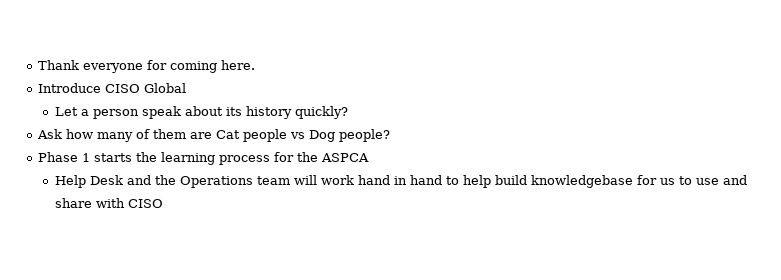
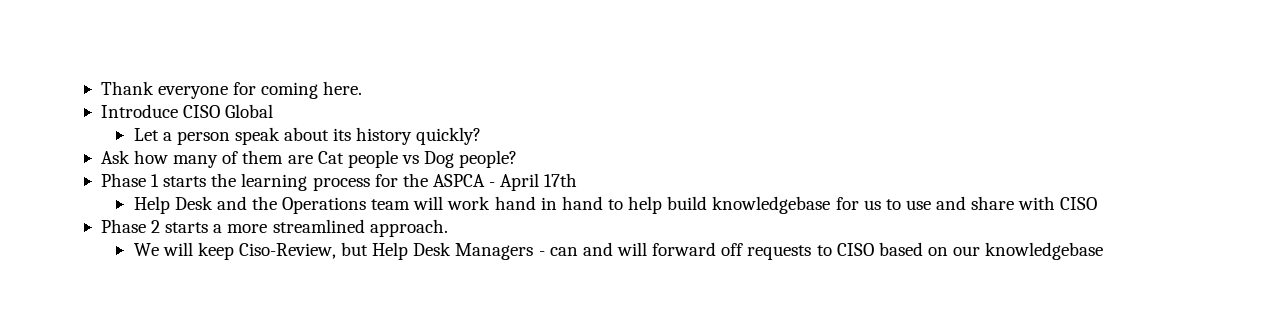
(370, 157) none -> [489,173,578,191] - April 17th
(163, 203) none -> [100,219,448,237] [133,242,1104,260] // Phase 2 starts a more streamlined approach. // We will keep Ciso-Review, but Help Desk Managers - can and will forward off requests to CISO based on our knowledgebase

